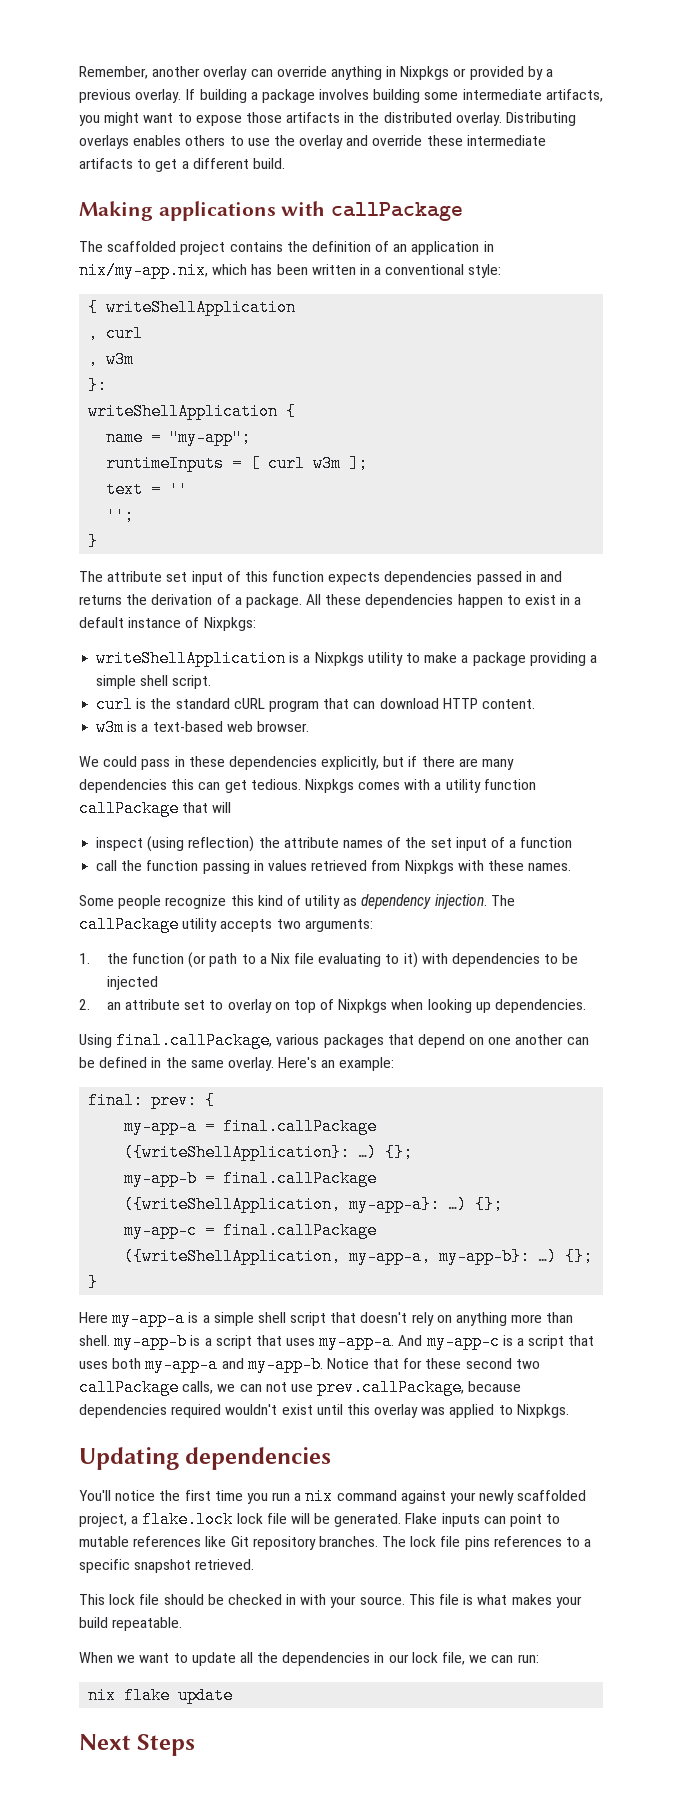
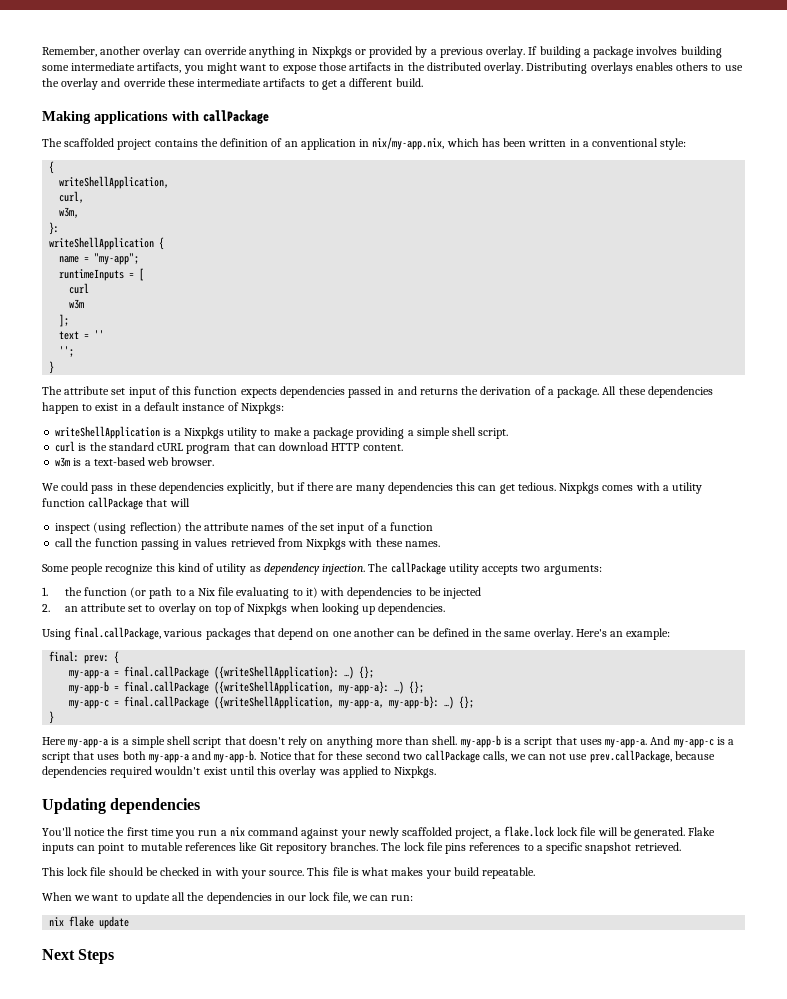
[106,299,297,316] [88,325,144,342] [88,351,135,368] writeShellApplication // , curl // , w3m -> [59,176,170,189] [59,191,85,203] [59,207,80,218] // writeShellApplication, // curl, // w3m,
[268,455,342,472] curl w3m -> [69,283,90,294] [69,299,85,309] // curl // w3m //

